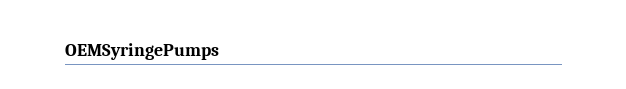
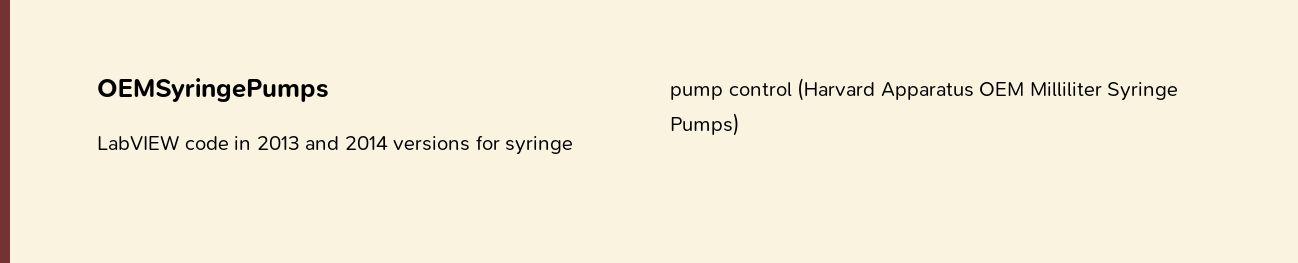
(219, 51) none -> [97,135,574,155] [670,78,1179,101] [670,113,740,136] // LabVIEW code in 2013 and 2014 versions for syringe pump control (Harvard Apparatus OEM Milliliter Syringe Pumps)

